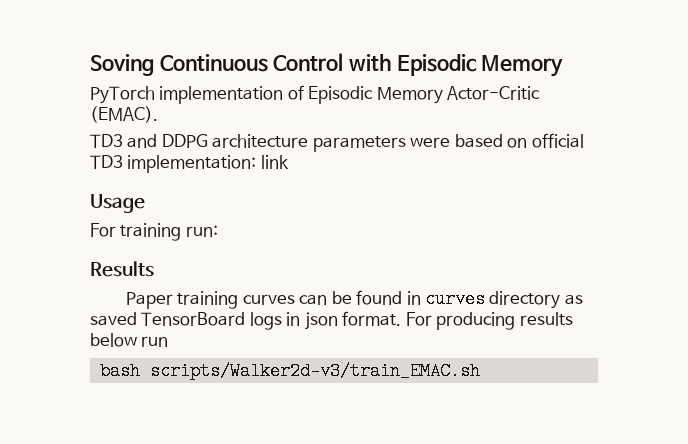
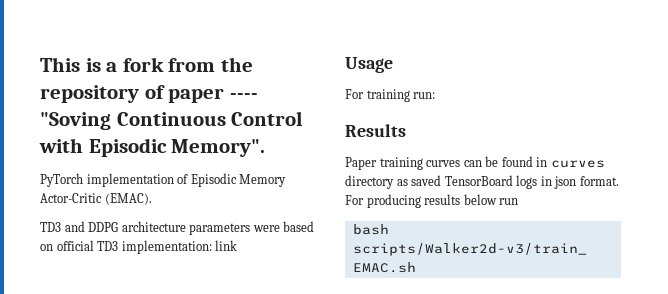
[90,54,154,76] Soving -> [40,57,253,72] [40,85,258,103] [40,112,111,130] This is a fork from the repository of paper ---- "Soving
[481,55,564,77] Memory -> [171,139,266,157] Memory".

